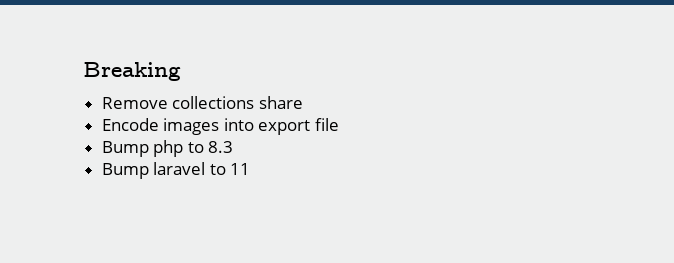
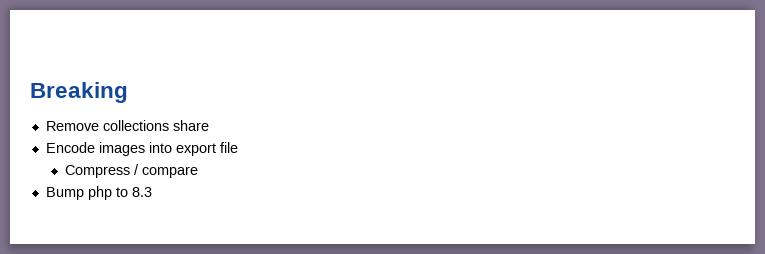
(340, 124) none -> [65,164,199,178] // Compress / compare
[101,162,251,179] // Bump laravel to 11 -> (152, 192) none

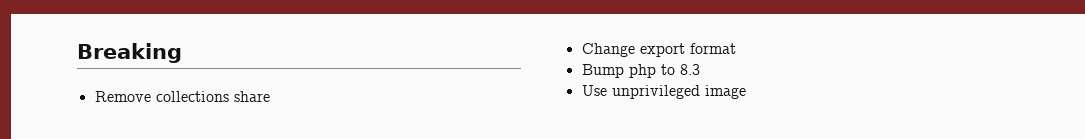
[45,142,238,156] [65,164,199,178] Encode images into export file // Compress / compare -> [581,43,736,57] Change export format
(152, 192) none -> [581,85,746,99] // Use unprivileged image

